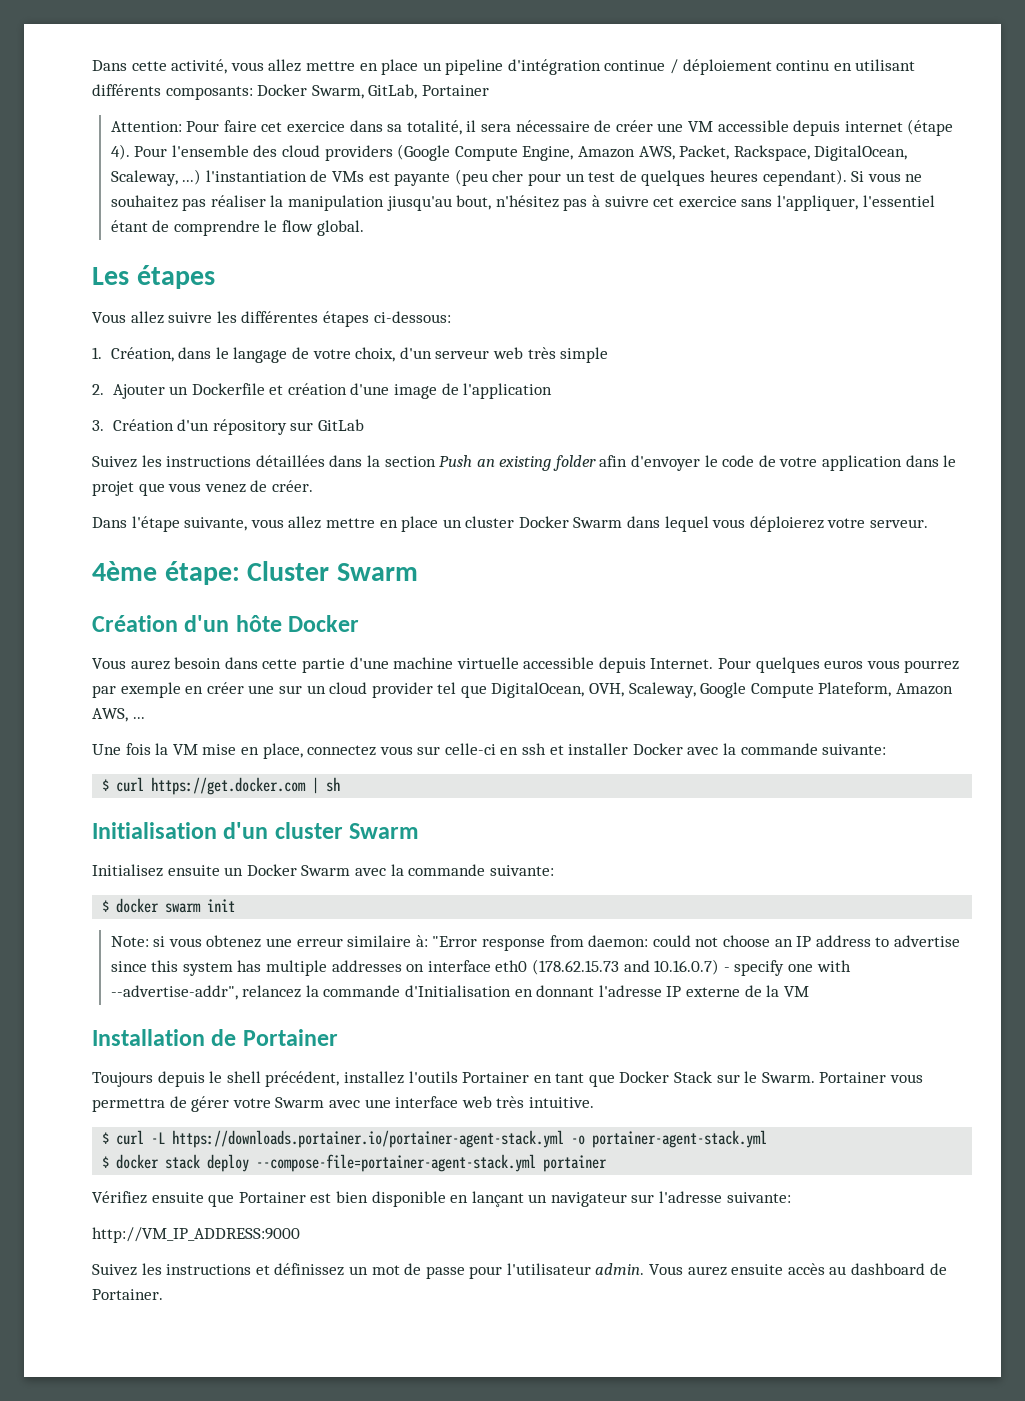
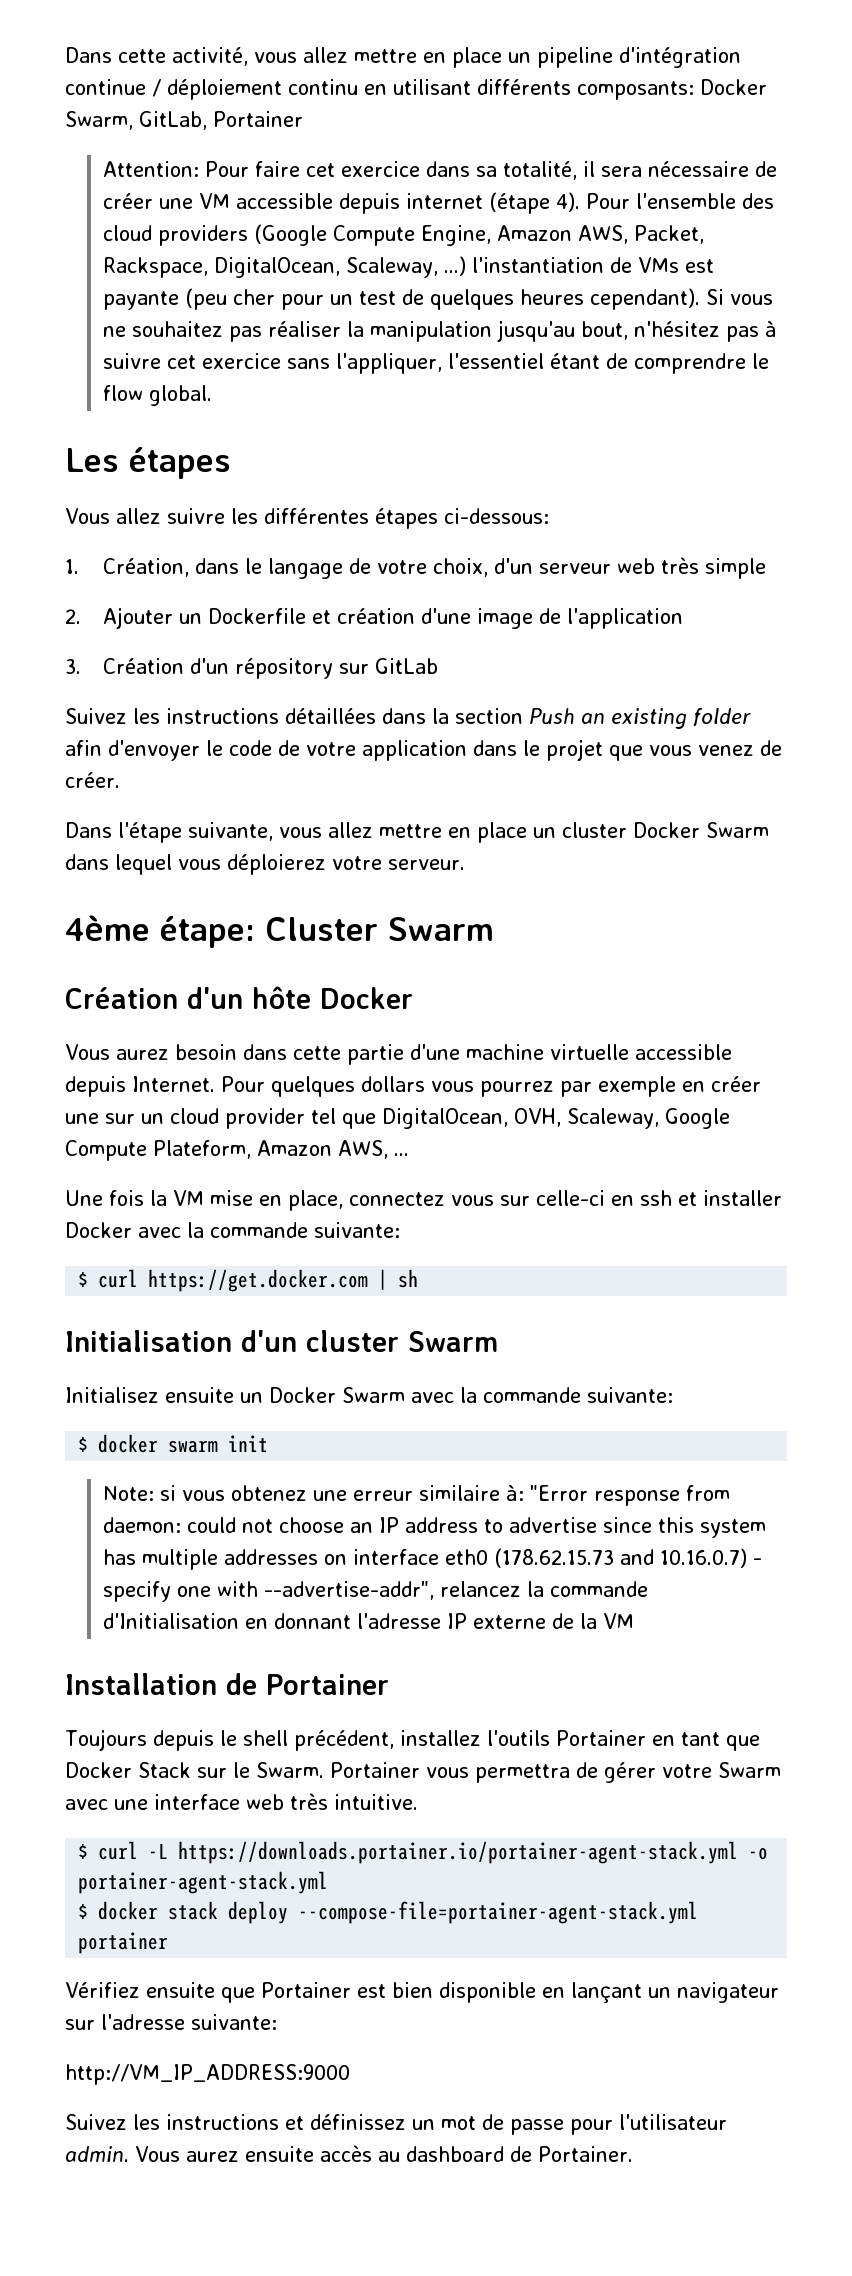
[386,196,452,211] jiusqu'au -> [496,320,575,342] jusqu'au
[824,660,864,669] euros -> [361,1076,425,1092] dollars

